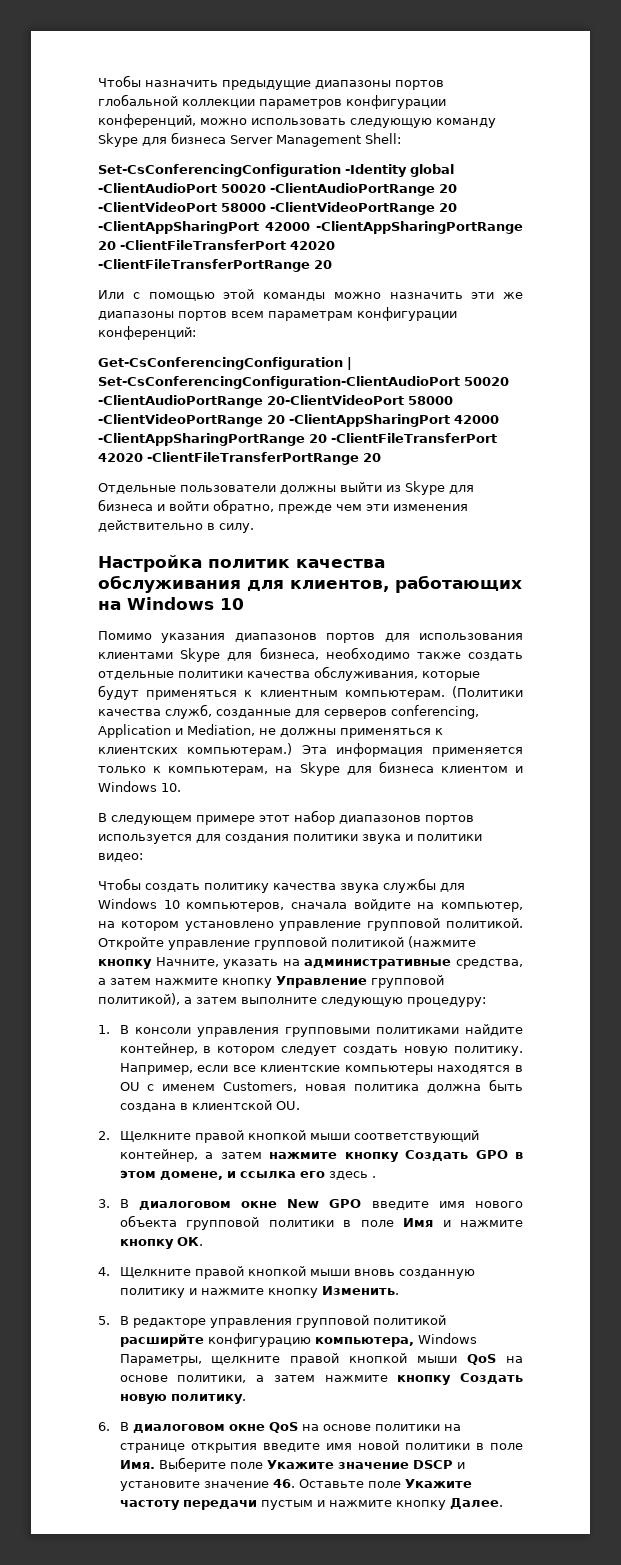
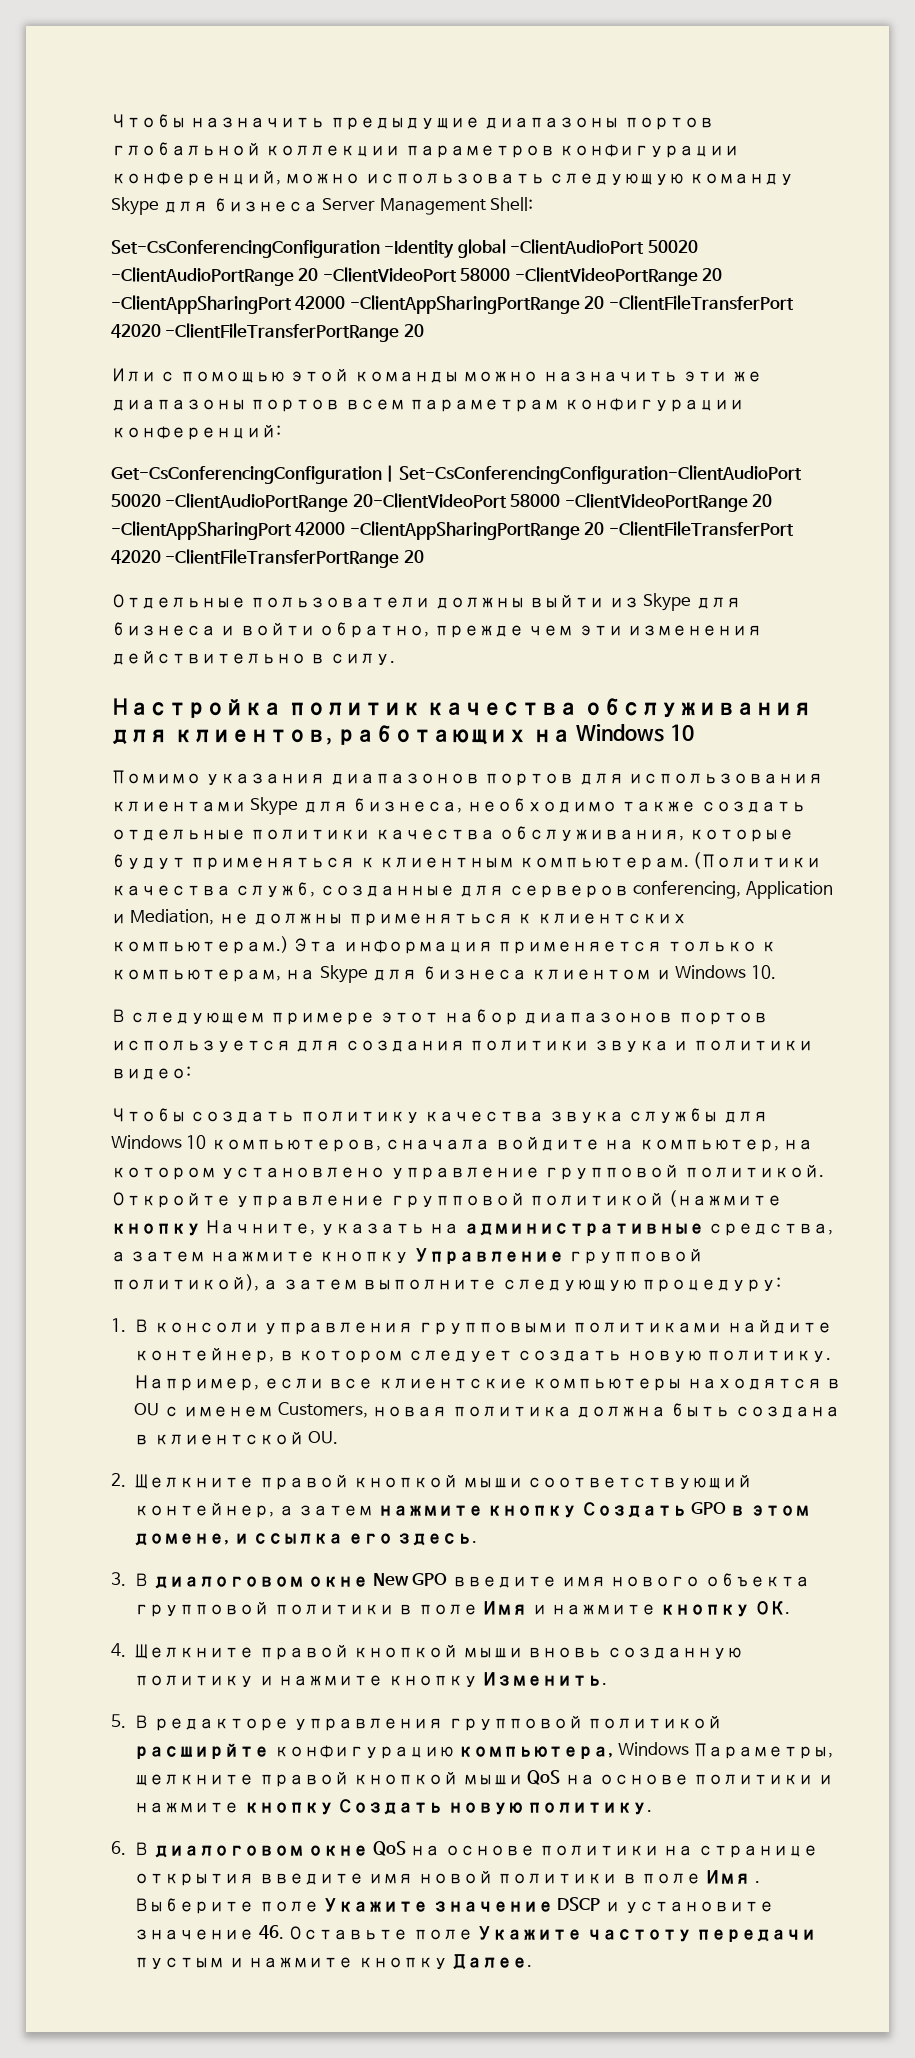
[328,1171,376,1180] здесь . -> [397,1533,478,1546] здесь.
[177,1375,315,1383] политики, а затем -> [693,1774,833,1785] политики и
[119,1460,155,1469] Имя. -> [705,1870,760,1884] Имя .

